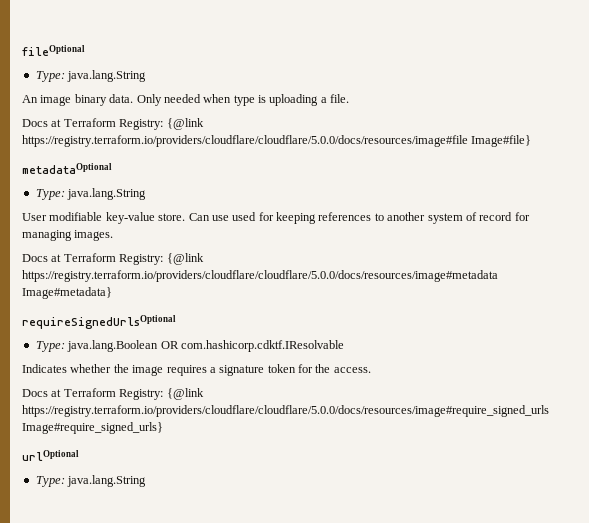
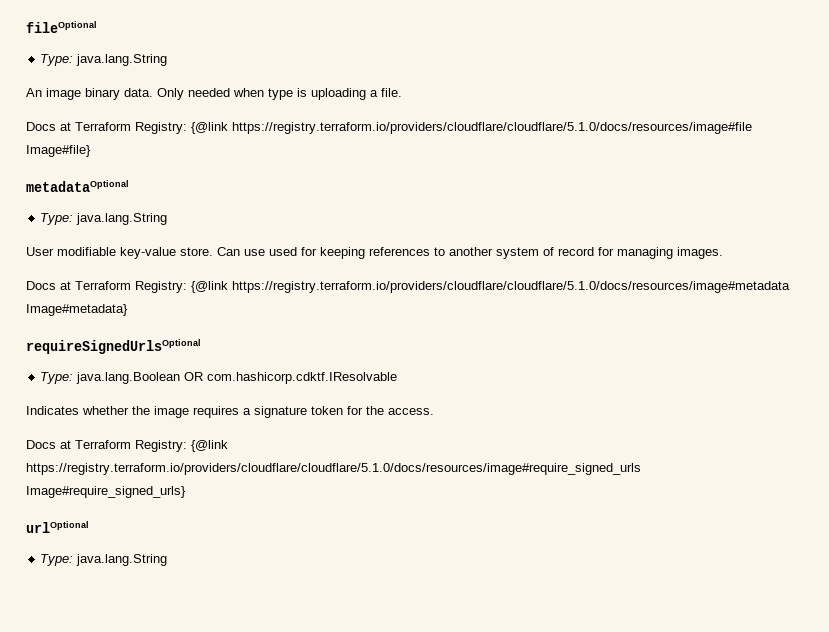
[22,135,468,147] https://registry.terraform.io/providers/cloudflare/cloudflare/5.0.0/docs/resources/image#file -> [232,122,752,134] https://registry.terraform.io/providers/cloudflare/cloudflare/5.1.0/docs/resources/image#file
[22,270,498,282] https://registry.terraform.io/providers/cloudflare/cloudflare/5.0.0/docs/resources/image#metadata -> [232,281,790,293] https://registry.terraform.io/providers/cloudflare/cloudflare/5.1.0/docs/resources/image#metadata
[22,405,549,417] https://registry.terraform.io/providers/cloudflare/cloudflare/5.0.0/docs/resources/image#require_signed_urls -> [26,463,641,475] https://registry.terraform.io/providers/cloudflare/cloudflare/5.1.0/docs/resources/image#require_signed_urls

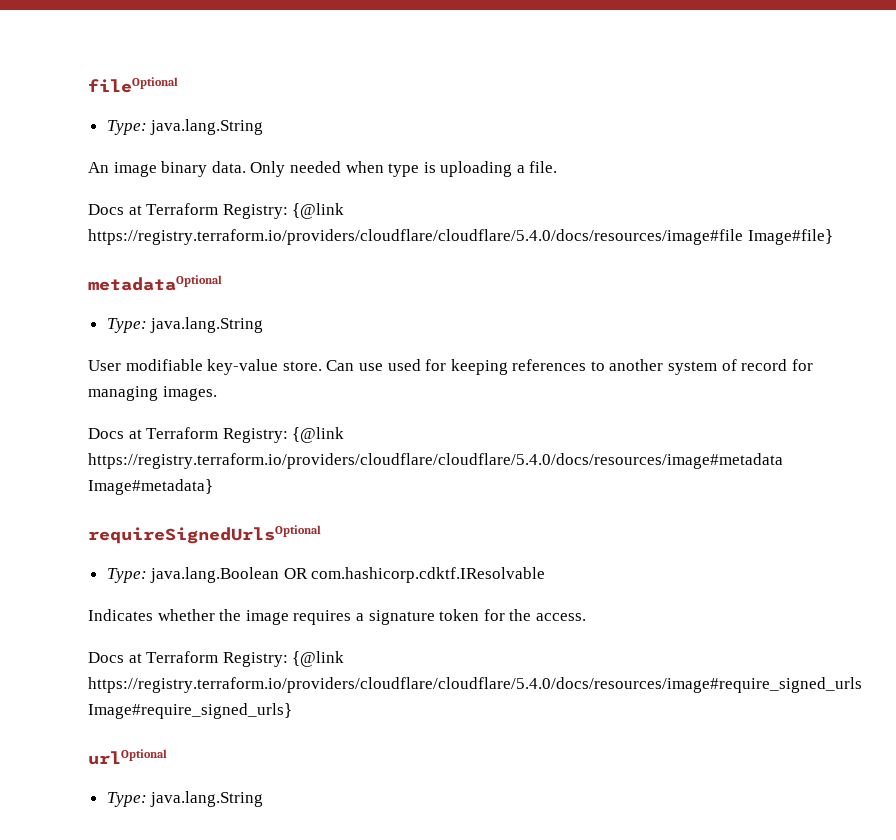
[232,122,752,134] https://registry.terraform.io/providers/cloudflare/cloudflare/5.1.0/docs/resources/image#file -> [88,229,743,245] https://registry.terraform.io/providers/cloudflare/cloudflare/5.4.0/docs/resources/image#file
[232,281,790,293] https://registry.terraform.io/providers/cloudflare/cloudflare/5.1.0/docs/resources/image#metadata -> [88,453,783,469] https://registry.terraform.io/providers/cloudflare/cloudflare/5.4.0/docs/resources/image#metadata
[26,463,641,475] https://registry.terraform.io/providers/cloudflare/cloudflare/5.1.0/docs/resources/image#require_signed_urls -> [88,677,862,693] https://registry.terraform.io/providers/cloudflare/cloudflare/5.4.0/docs/resources/image#require_signed_urls

